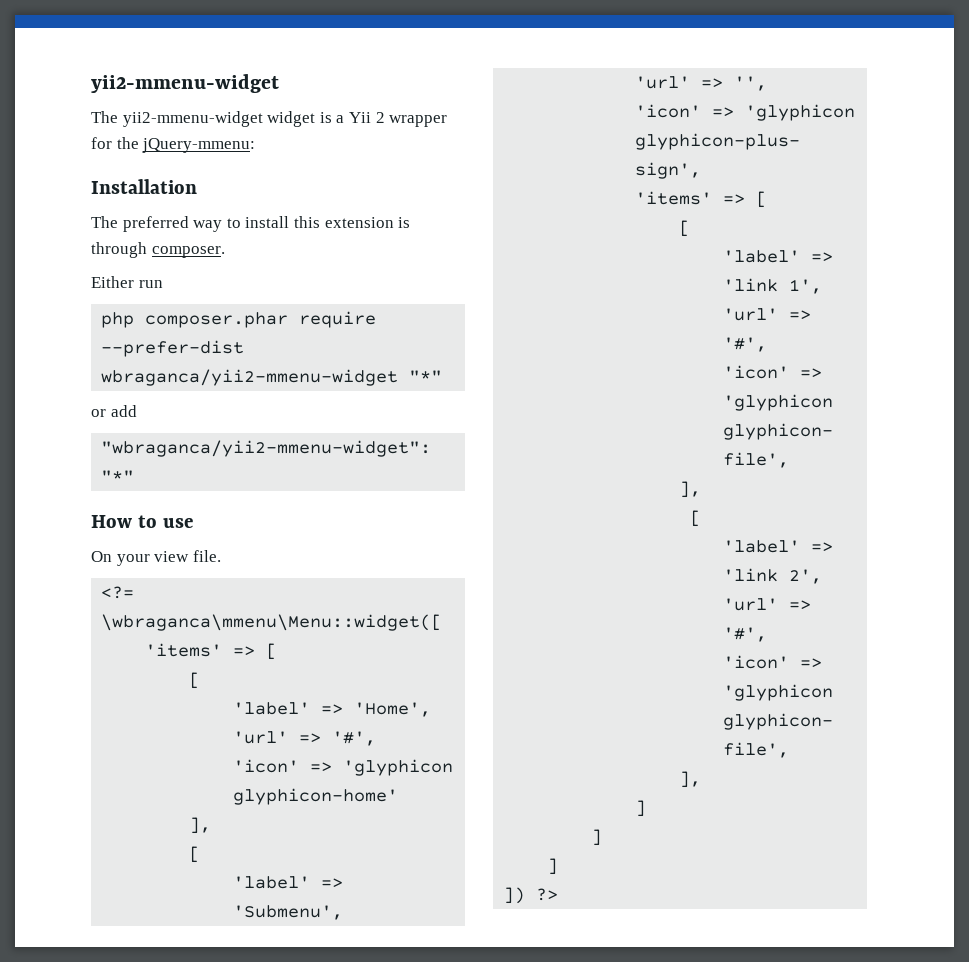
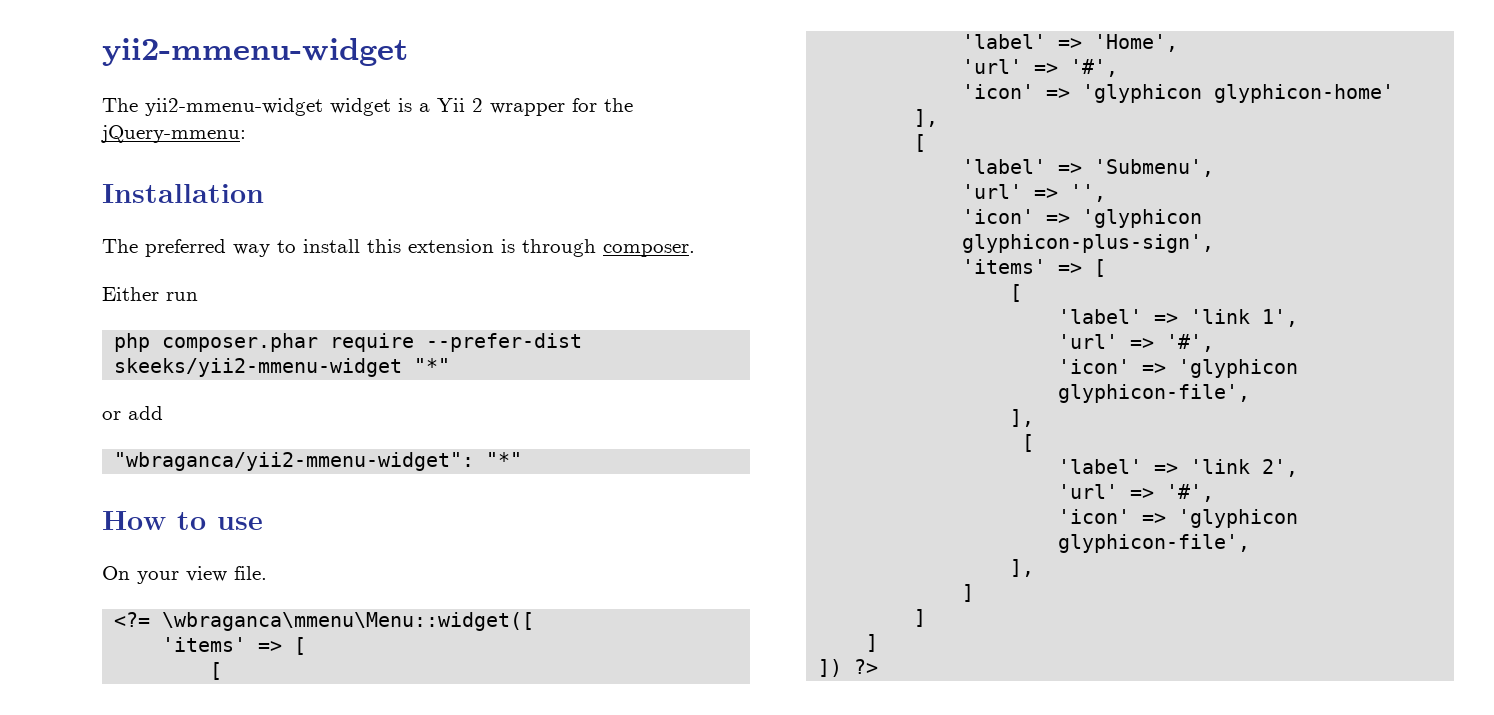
[101,369,399,386] wbraganca/yii2-mmenu-widget -> [114,358,403,377] skeeks/yii2-mmenu-widget

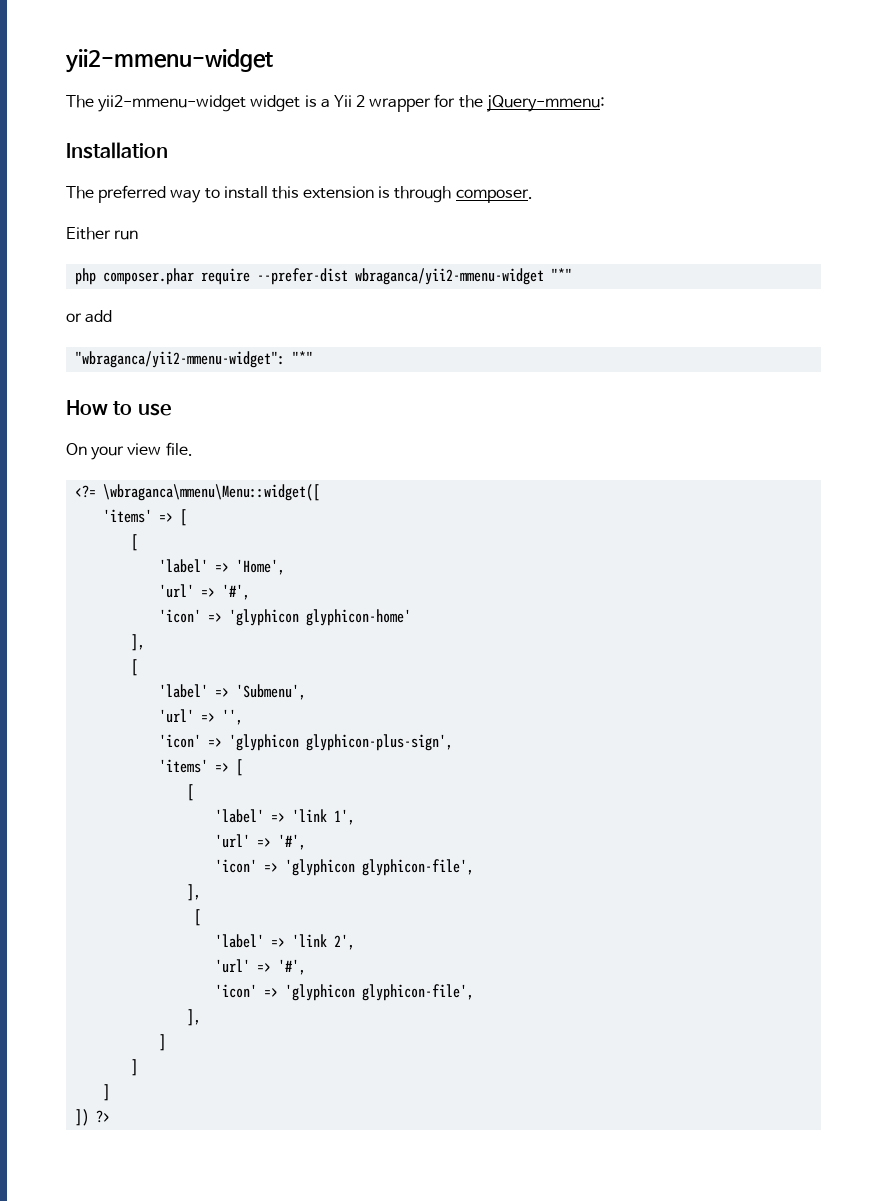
[114,358,403,377] skeeks/yii2-mmenu-widget -> [355,268,545,285] wbraganca/yii2-mmenu-widget

